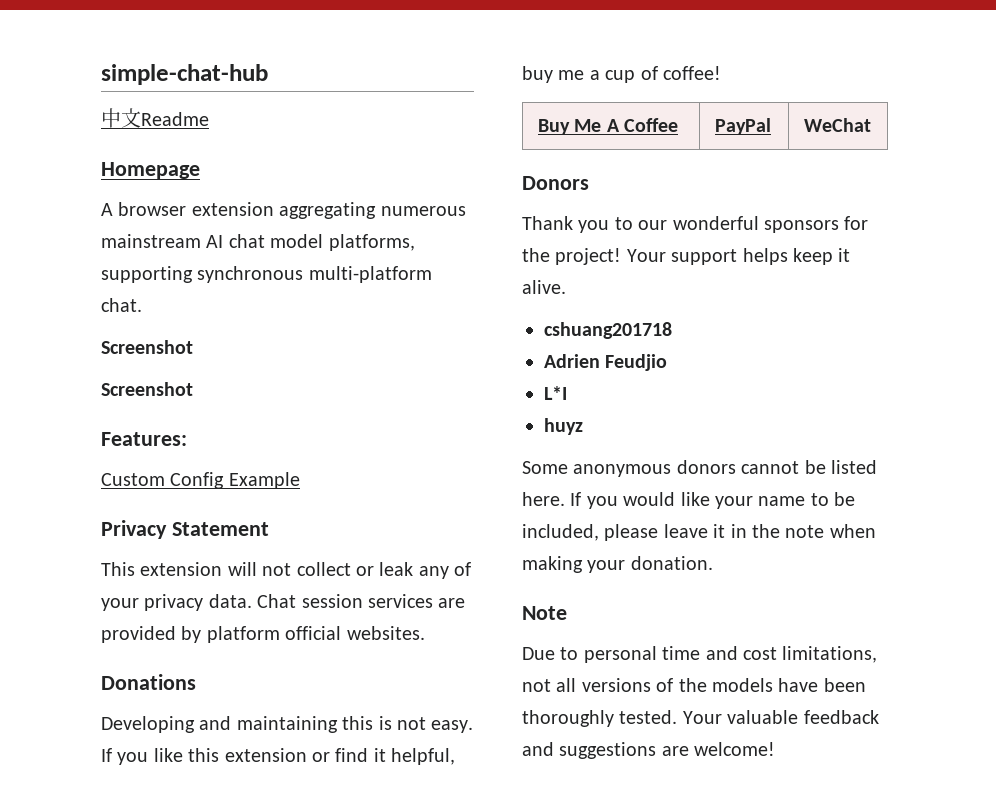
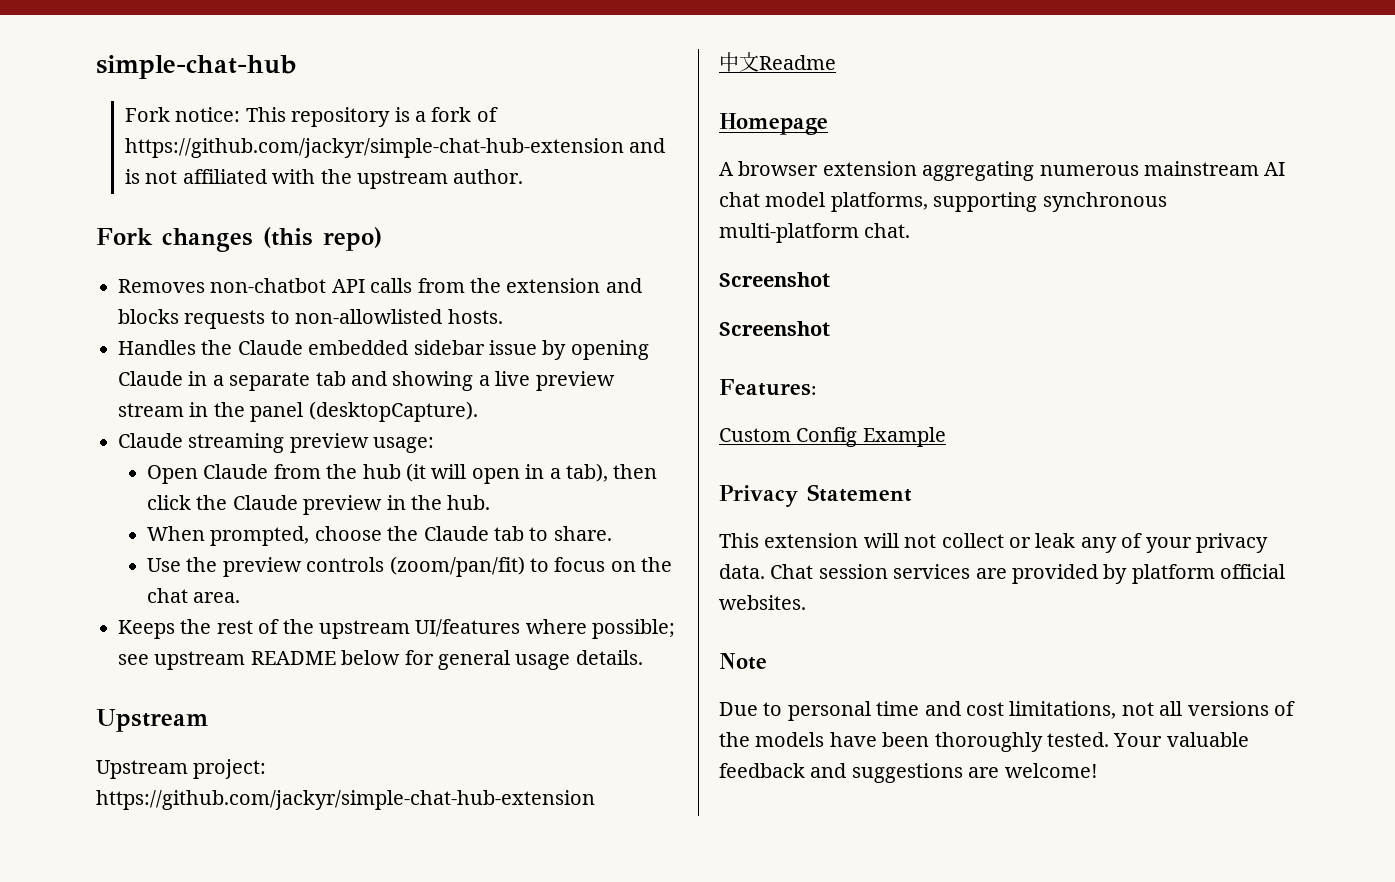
(268, 74) none -> [125,107,498,127] [125,138,666,158] [125,169,524,189] [96,227,382,252] [118,278,642,293] [118,309,503,329] [118,340,649,360] [118,371,615,391] [118,401,478,422] [118,433,435,453] [147,463,658,484] [147,495,491,515] [147,526,612,546] [147,556,673,577] [147,588,241,603] [118,619,676,639] [118,650,643,670] [96,709,208,732] [96,759,267,779] [96,790,595,810] // Fork notice: This repository is a fork of https://github.com/jackyr/simple-chat-hub-extension and is not affiliated with the upstream author. // Fork changes (this repo) // Removes non-chatbot API calls from the extension and blocks requests to non-allowlisted hosts. // Handles the Claude embedded sidebar issue by opening Claude in a separate tab and showing a live preview stream in the panel (desktopCapture). // Claude streaming preview usage: // Open Claude from the hub (it will open in a tab), then click the Claude preview in the hub. // When prompted, choose the Claude tab to share. // Use the preview controls (zoom/pan/fit) to focus on the chat area. // Keeps the rest of the upstream UI/features where possible; see upstream README below for general usage details. // Upstream // Upstream project: https://github.com/jackyr/simple-chat-hub-extension
[101,674,196,690] [101,716,474,733] [101,748,456,765] [522,66,721,83] [537,118,678,135] [714,118,771,135] [803,118,871,132] [522,176,589,190] [522,216,869,233] [522,248,851,265] [522,280,566,294] [544,322,672,339] [544,354,668,371] [544,386,567,400] [544,418,583,435] [522,460,877,477] [522,492,856,509] [522,524,876,541] [522,556,713,573] // Donations // Developing and maintaining this is not easy. If you like this extension or find it helpful, buy me a cup of coffee! // Buy Me A Coffee | PayPal | WeChat // Donors // Thank you to our wonderful sponsors for the project! Your support helps keep it alive. // cshuang201718 // Adrien Feudjio // L*I // huyz // Some anonymous donors cannot be listed here. If you would like your name to be included, please leave it in the note when making your donation. -> (806, 602) none

